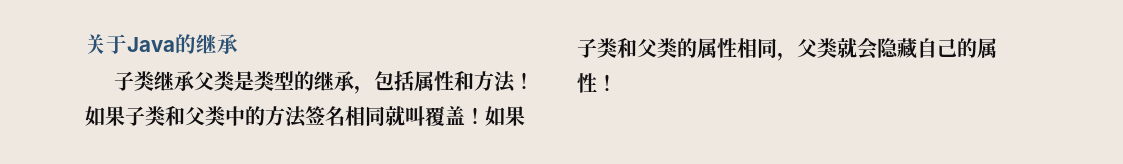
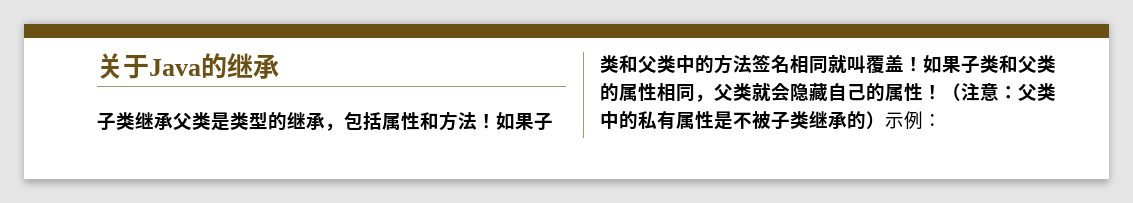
(617, 83) none -> [942,83,1056,101] [600,110,942,130] （注意：父类中的私有属性是不被子类继承的）示例：

